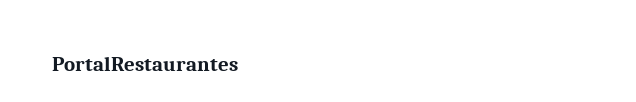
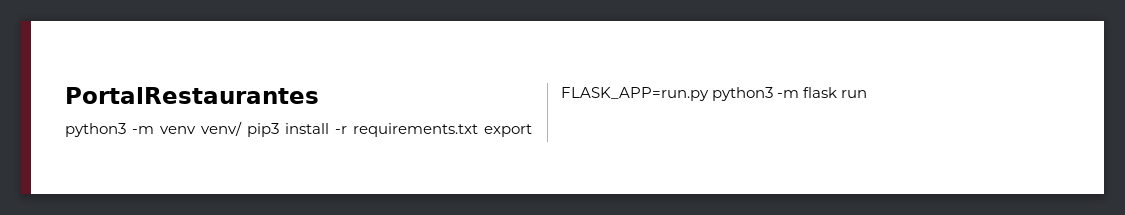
(238, 63) none -> [65,121,532,137] [561,87,868,101] // python3 -m venv venv/ pip3 install -r requirements.txt export FLASK_APP=run.py python3 -m flask run

